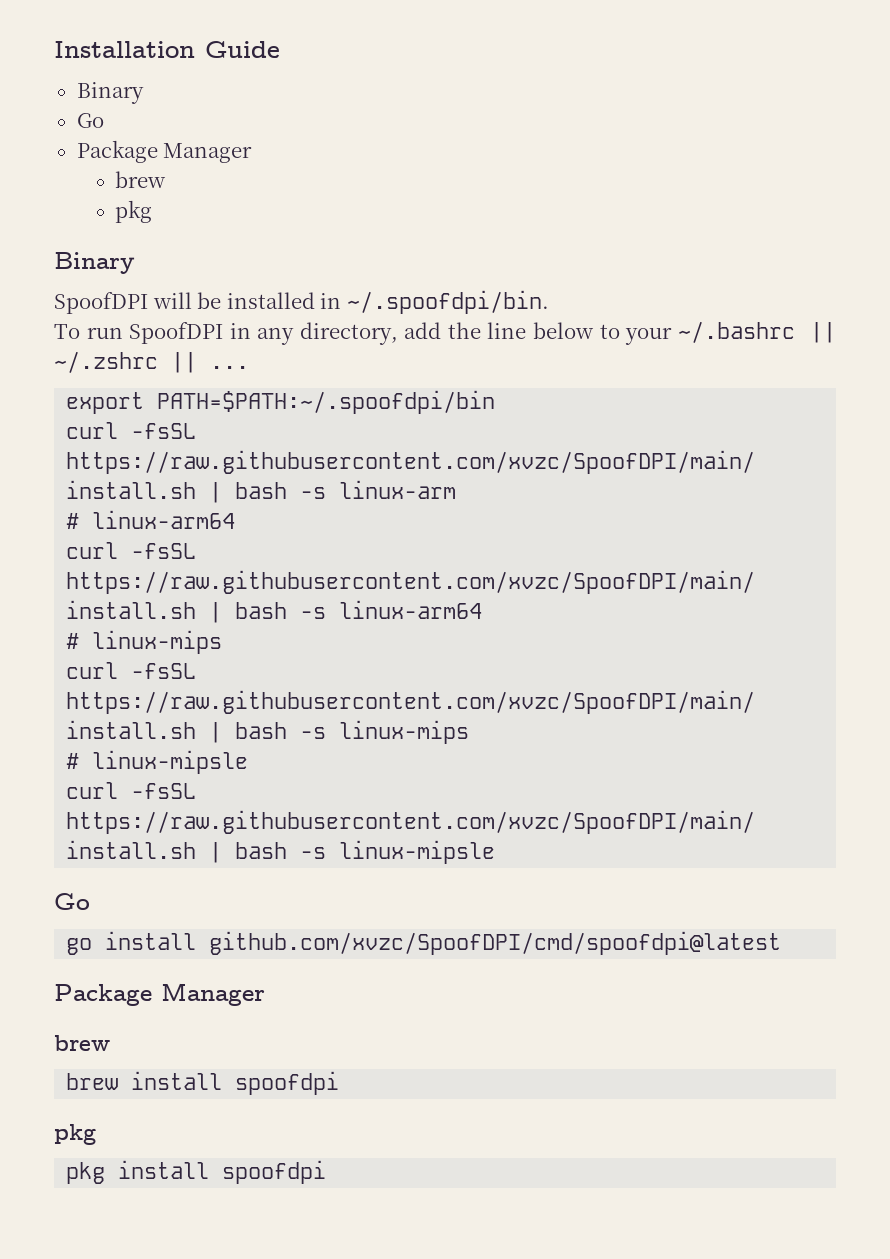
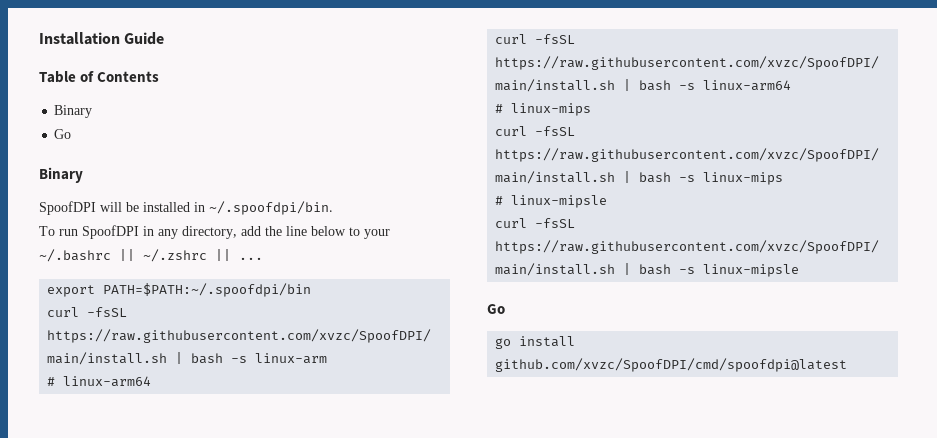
(280, 49) none -> [39,71,160,83] // Table of Contents
[76,140,253,163] [115,171,167,188] [115,200,153,223] // Package Manager // brew // pkg -> (72, 134) none
[54,983,265,1006] [54,1035,110,1051] [66,1071,340,1095] [54,1124,96,1145] [66,1160,327,1184] // Package Manager // brew // brew install spoofdpi // pkg // pkg install spoofdpi -> (848, 365) none

